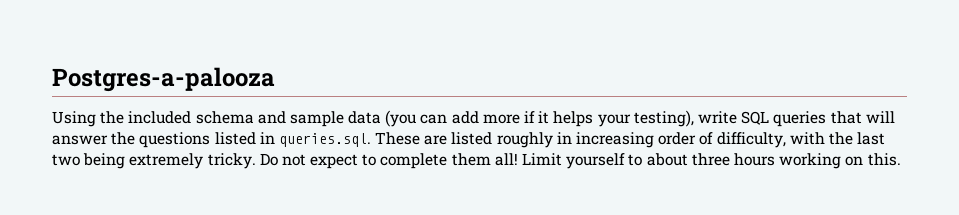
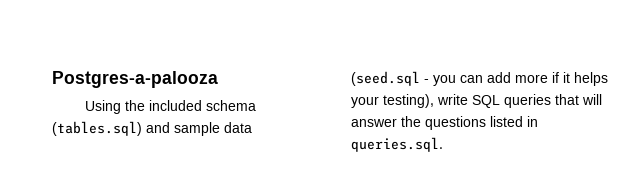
(254, 117) none -> [52,121,142,136] (tables.sql)
[385,110,417,127] (you -> [351,71,456,86] (seed.sql - you
[375,132,886,148] [52,153,901,169] These are listed roughly in increasing order of difficulty, with the last two being extremely tricky. Do not expect to complete them all! Limit yourself to about three hours working on this. -> (443, 144) none

